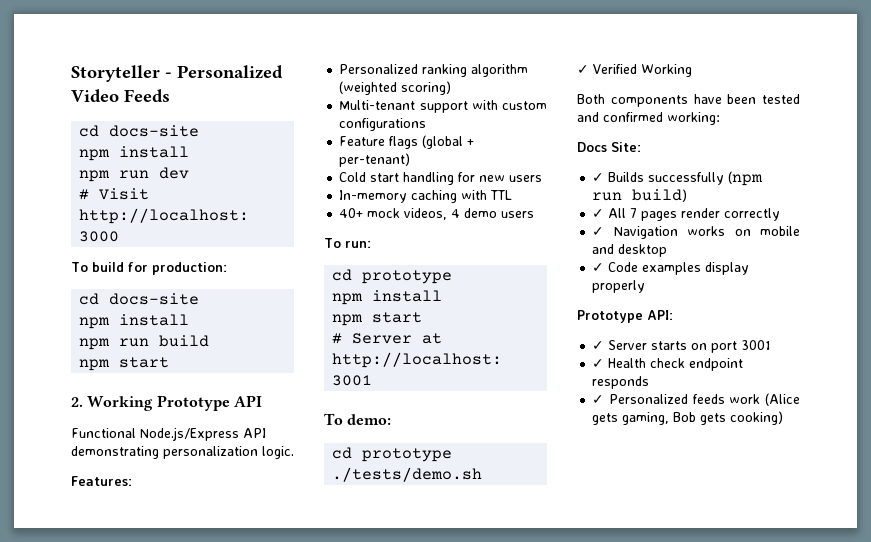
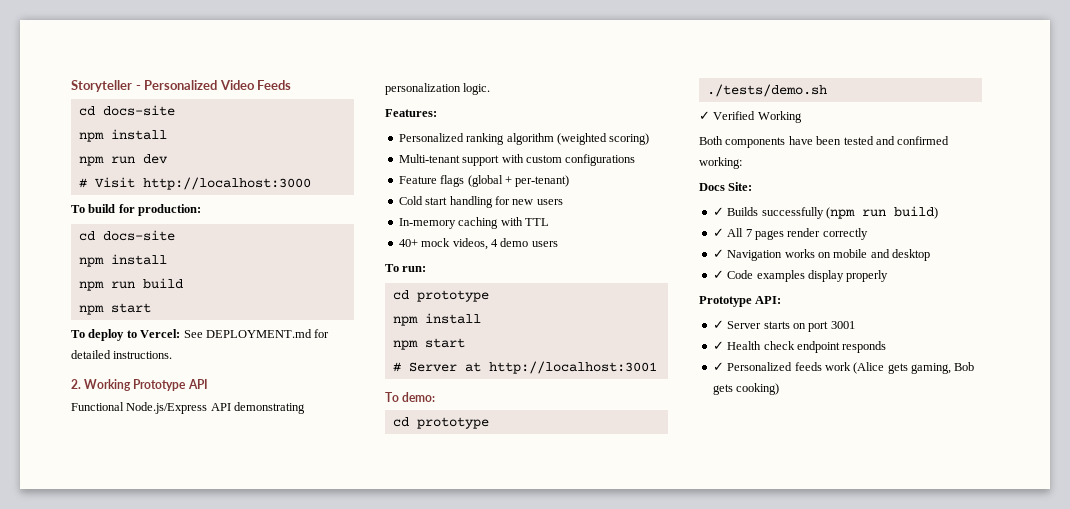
(170, 362) none -> [71,329,330,341] [71,350,173,359] // To deploy to Vercel: See DEPLOYMENT.md for detailed instructions.

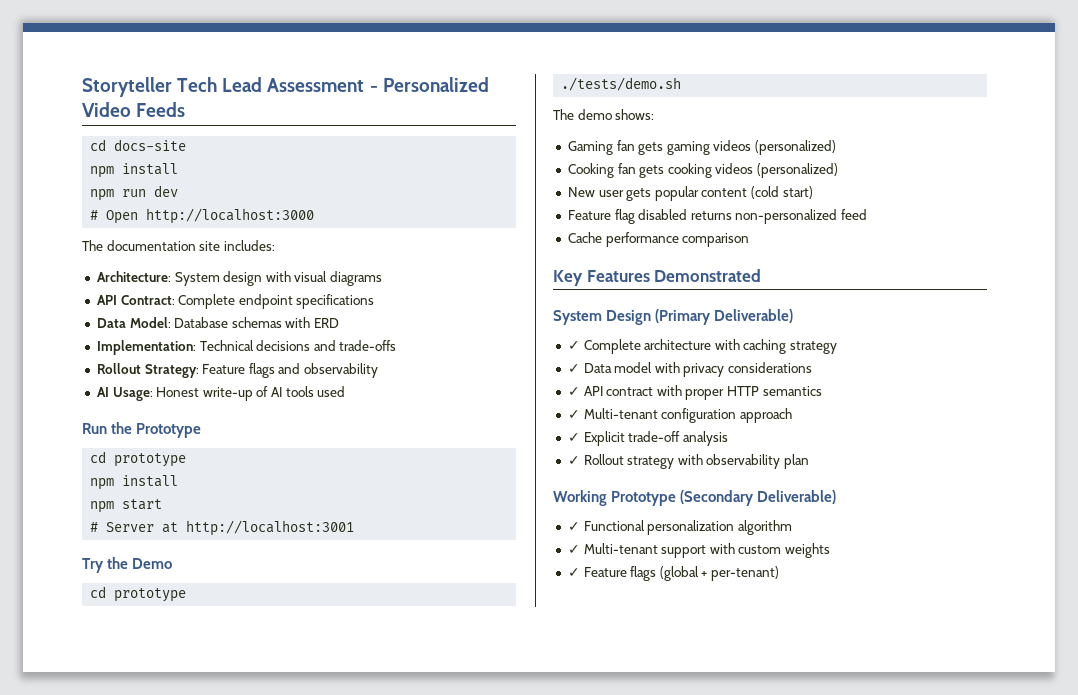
(132, 86) none -> [177,77,365,92] Tech Lead Assessment
[94,177,135,188] Visit -> [106,210,139,224] Open
[71,204,202,216] [78,230,175,241] [78,254,167,267] [78,278,183,291] [78,303,151,315] [71,329,330,341] [71,350,173,359] [71,379,208,391] [71,402,306,414] [385,83,491,95] [385,109,437,117] [398,133,650,145] [398,154,636,166] [398,175,570,187] [398,196,563,208] [398,217,549,229] [398,238,558,250] [385,264,427,272] To build for production: // cd docs-site // npm install // npm run build // npm start // To deploy to Vercel: See DEPLOYMENT.md for detailed instructions. // 2. Working Prototype API // Functional Node.js/Express API demonstrating personalization logic. // Features: // Personalized ranking algorithm (weighted scoring) // Multi-tenant support with custom configurations // Feature flags (global + per-tenant) // Cold start handling for new users // In-memory caching with TTL // 40+ mock videos, 4 demo users // To run: -> [82,240,275,251] [96,271,383,286] [96,294,375,309] [96,317,340,328] [96,340,397,355] [96,363,379,378] [96,386,346,401] [82,422,202,438] The documentation site includes: // Architecture: System design with visual diagrams // API Contract: Complete endpoint specifications // Data Model: Database schemas with ERD // Implementation: Technical decisions and trade-offs // Rollout Strategy: Feature flags and observability // AI Usage: Honest write-up of AI tools used // Run the Prototype
[385,392,436,402] To demo: -> [82,557,173,573] Try the Demo
[699,111,802,123] [699,136,950,148] [699,157,742,169] [699,182,753,191] [712,206,938,219] [712,228,868,240] [712,249,930,261] [712,270,889,282] [699,296,782,307] [712,320,855,332] [712,341,887,353] [712,362,975,374] [712,383,780,395] ✓ Verified Working // Both components have been tested and confirmed working: // Docs Site: // ✓ Builds successfully (npm run build) // ✓ All 7 pages render correctly // ✓ Navigation works on mobile and desktop // ✓ Code examples display properly // Prototype API: // ✓ Server starts on port 3001 // ✓ Health check endpoint responds // ✓ Personalized feeds work (Alice gets gaming, Bob gets cooking) -> [553,109,655,120] [567,140,837,155] [567,163,839,178] [567,186,813,201] [567,209,868,224] [567,232,750,247] [553,269,762,286] [553,309,794,325] [567,339,838,354] [567,362,813,377] [567,385,822,400] [567,408,792,423] [567,431,728,446] [567,454,810,469] [553,490,837,506] [567,520,792,535] [567,543,831,558] [567,566,780,581] The demo shows: // Gaming fan gets gaming videos (personalized) // Cooking fan gets cooking videos (personalized) // New user gets popular content (cold start) // Feature flag disabled returns non-personalized feed // Cache performance comparison // Key Features Demonstrated // System Design (Primary Deliverable) // ✓ Complete architecture with caching strategy // ✓ Data model with privacy considerations // ✓ API contract with proper HTTP semantics // ✓ Multi-tenant configuration approach // ✓ Explicit trade-off analysis // ✓ Rollout strategy with observability plan // Working Prototype (Secondary Deliverable) // ✓ Functional personalization algorithm // ✓ Multi-tenant support with custom weights // ✓ Feature flags (global + per-tenant)

